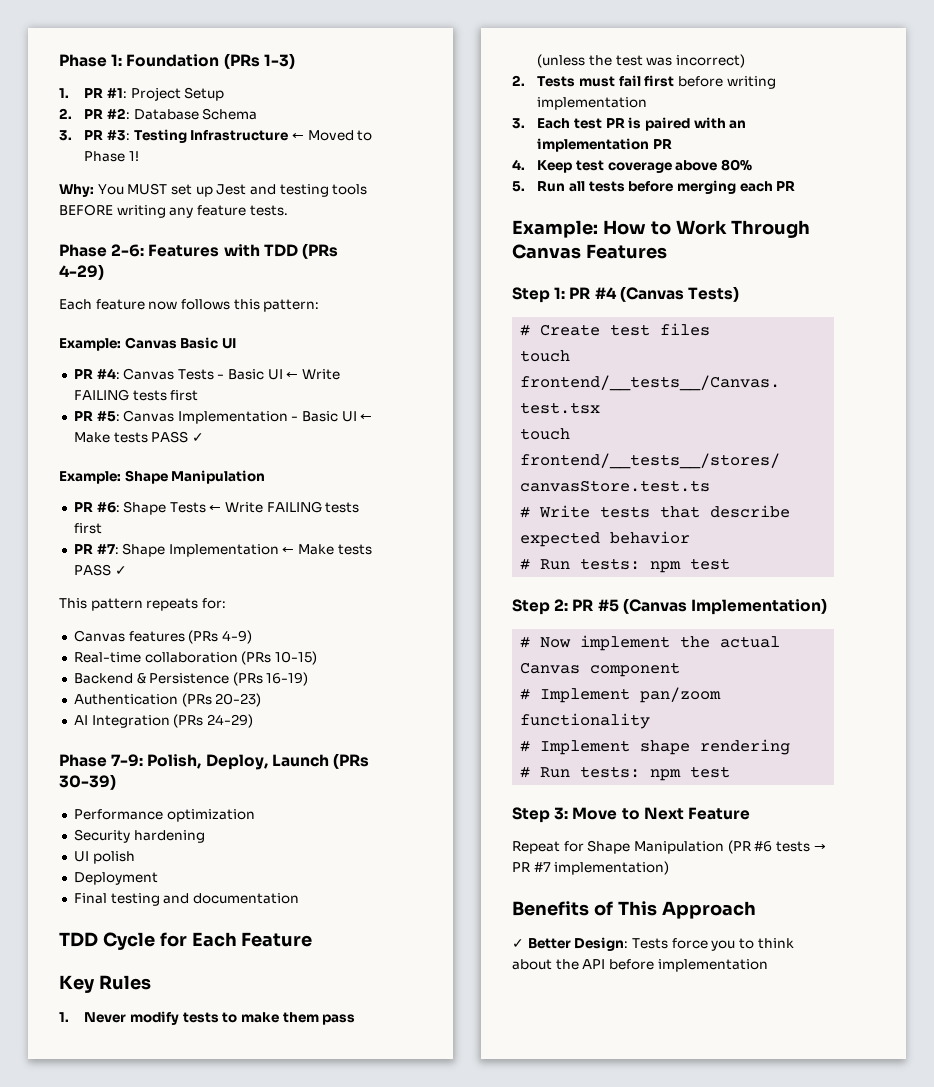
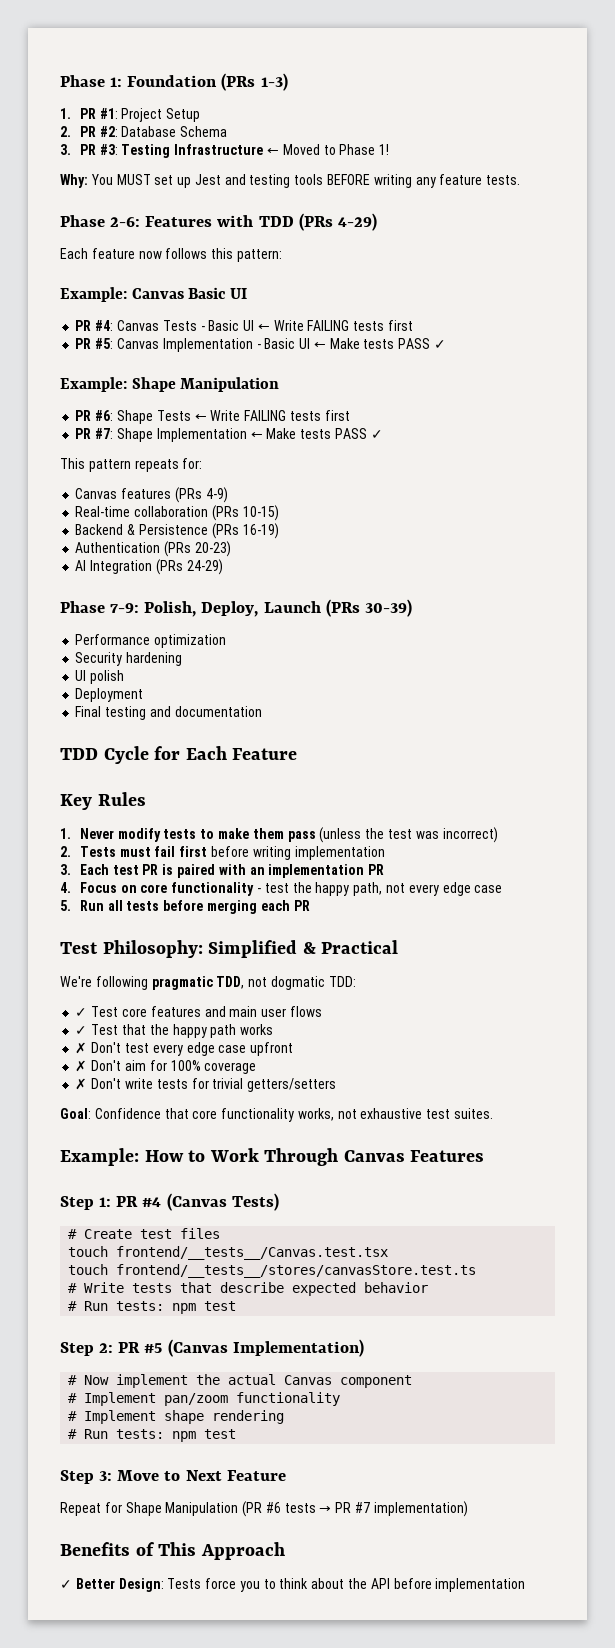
[537,159,752,173] Keep test coverage above 80% -> [79,882,503,896] Focus on core functionality - test the happy path, not every edge case
(796, 186) none -> [60,940,399,958] [60,976,356,990] [75,1006,322,1017] [75,1024,274,1038] [75,1042,294,1056] [75,1060,257,1074] [75,1078,337,1092] [60,1108,494,1122] // Test Philosophy: Simplified & Practical // We're following pragmatic TDD, not dogmatic TDD: // ✓ Test core features and main user flows // ✓ Test that the happy path works // ✗ Don't test every edge case upfront // ✗ Don't aim for 100% coverage // ✗ Don't write tests for trivial getters/setters // Goal: Confidence that core functionality works, not exhaustive test suites.

